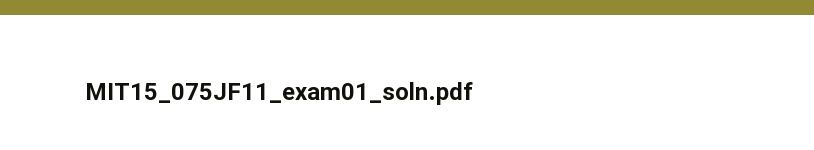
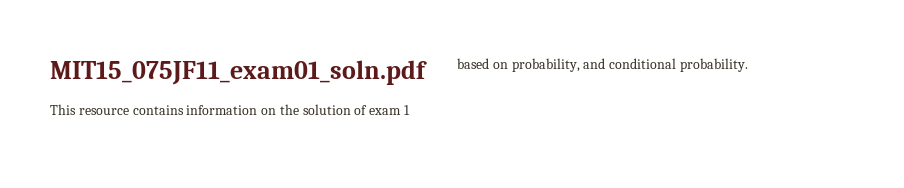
(473, 93) none -> [50,104,411,115] [457,58,748,72] // This resource contains information on the solution of exam 1 based on probability, and conditional probability.

